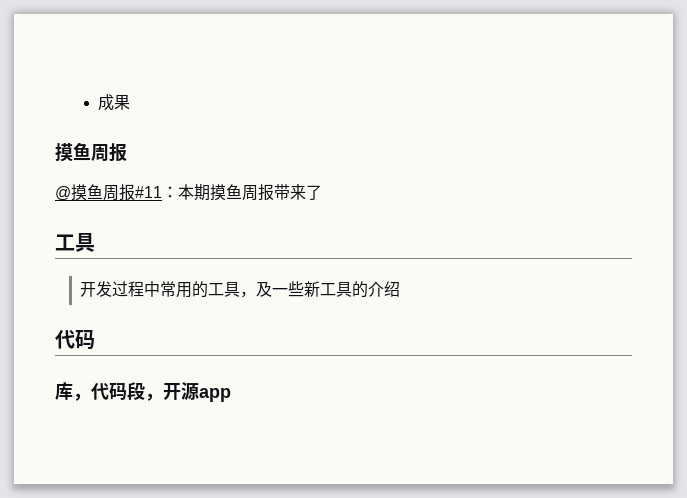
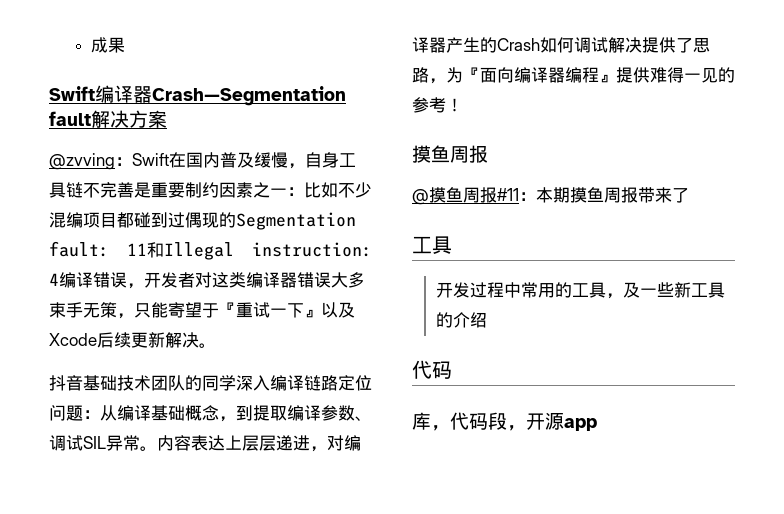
(131, 102) none -> [49,85,346,106] [49,110,167,128] [49,152,356,170] [49,182,372,198] [49,212,356,230] [49,241,372,260] [49,272,365,289] [49,302,355,319] [49,332,216,348] [49,375,372,391] [49,405,372,422] [49,435,361,452] [412,37,710,53] [412,67,735,84] [412,97,463,113] // Swift编译器Crash—Segmentation fault解决方案 // @zvving：Swift在国内普及缓慢，自身工具链不完善是重要制约因素之一：比如不少混编项目都碰到过偶现的Segmentation fault: 11和Illegal instruction: 4编译错误，开发者对这类编译器错误大多束手无策，只能寄望于『重试一下』以及Xcode后续更新解决。 // 抖音基础技术团队的同学深入编译链路定位问题：从编译基础概念，到提取编译参数、调试SIL异常。内容表达上层层递进，对编译器产生的Crash如何调试解决提供了思路，为『面向编译器编程』提供难得一见的参考！

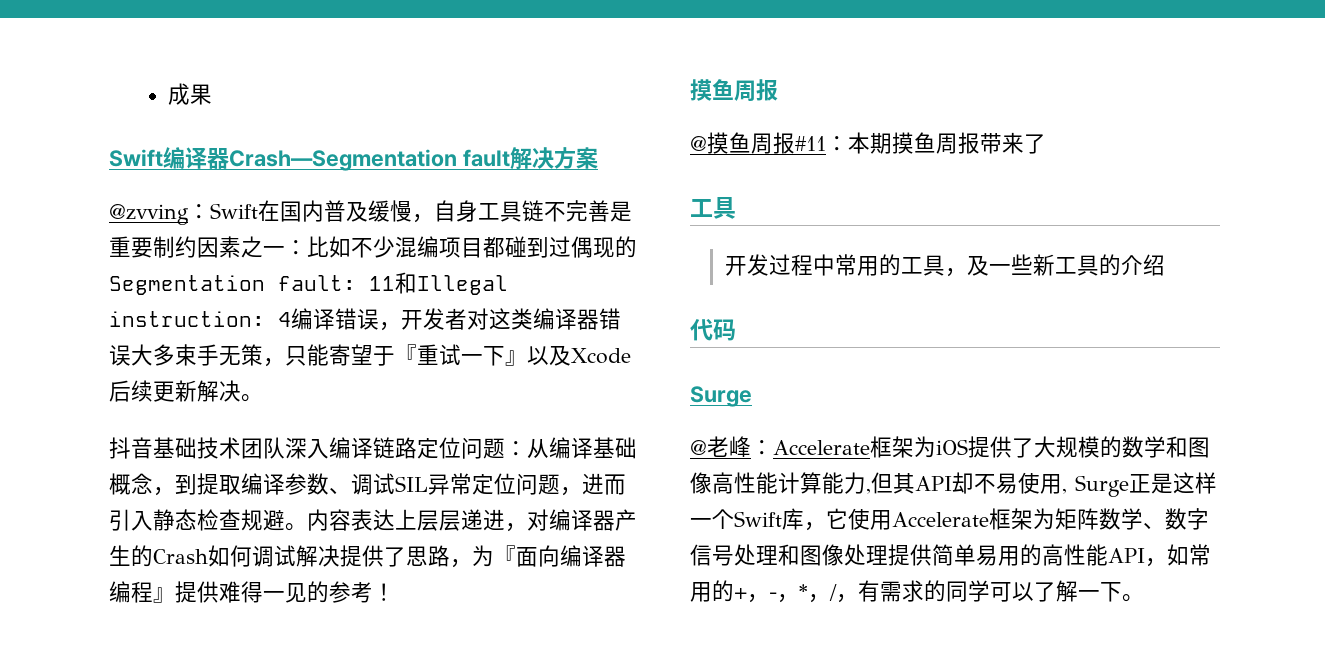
[185,375,236,391] 的同学 -> (285, 448) none
(140, 443) none -> [472,473,626,496] [109,509,285,531] 定位问题，进而引入静态检查规避
[412,412,597,431] 库，代码段，开源app -> [690,386,752,407] [690,436,1210,458] [690,472,1217,497] [690,508,1209,531] [690,544,1211,567] [690,580,1144,603] Surge // @老峰：Accelerate框架为iOS提供了大规模的数学和图像高性能计算能力,但其API却不易使用, Surge正是这样一个Swift库，它使用Accelerate框架为矩阵数学、数字信号处理和图像处理提供简单易用的高性能API，如常用的+，-，*，/，有需求的同学可以了解一下。

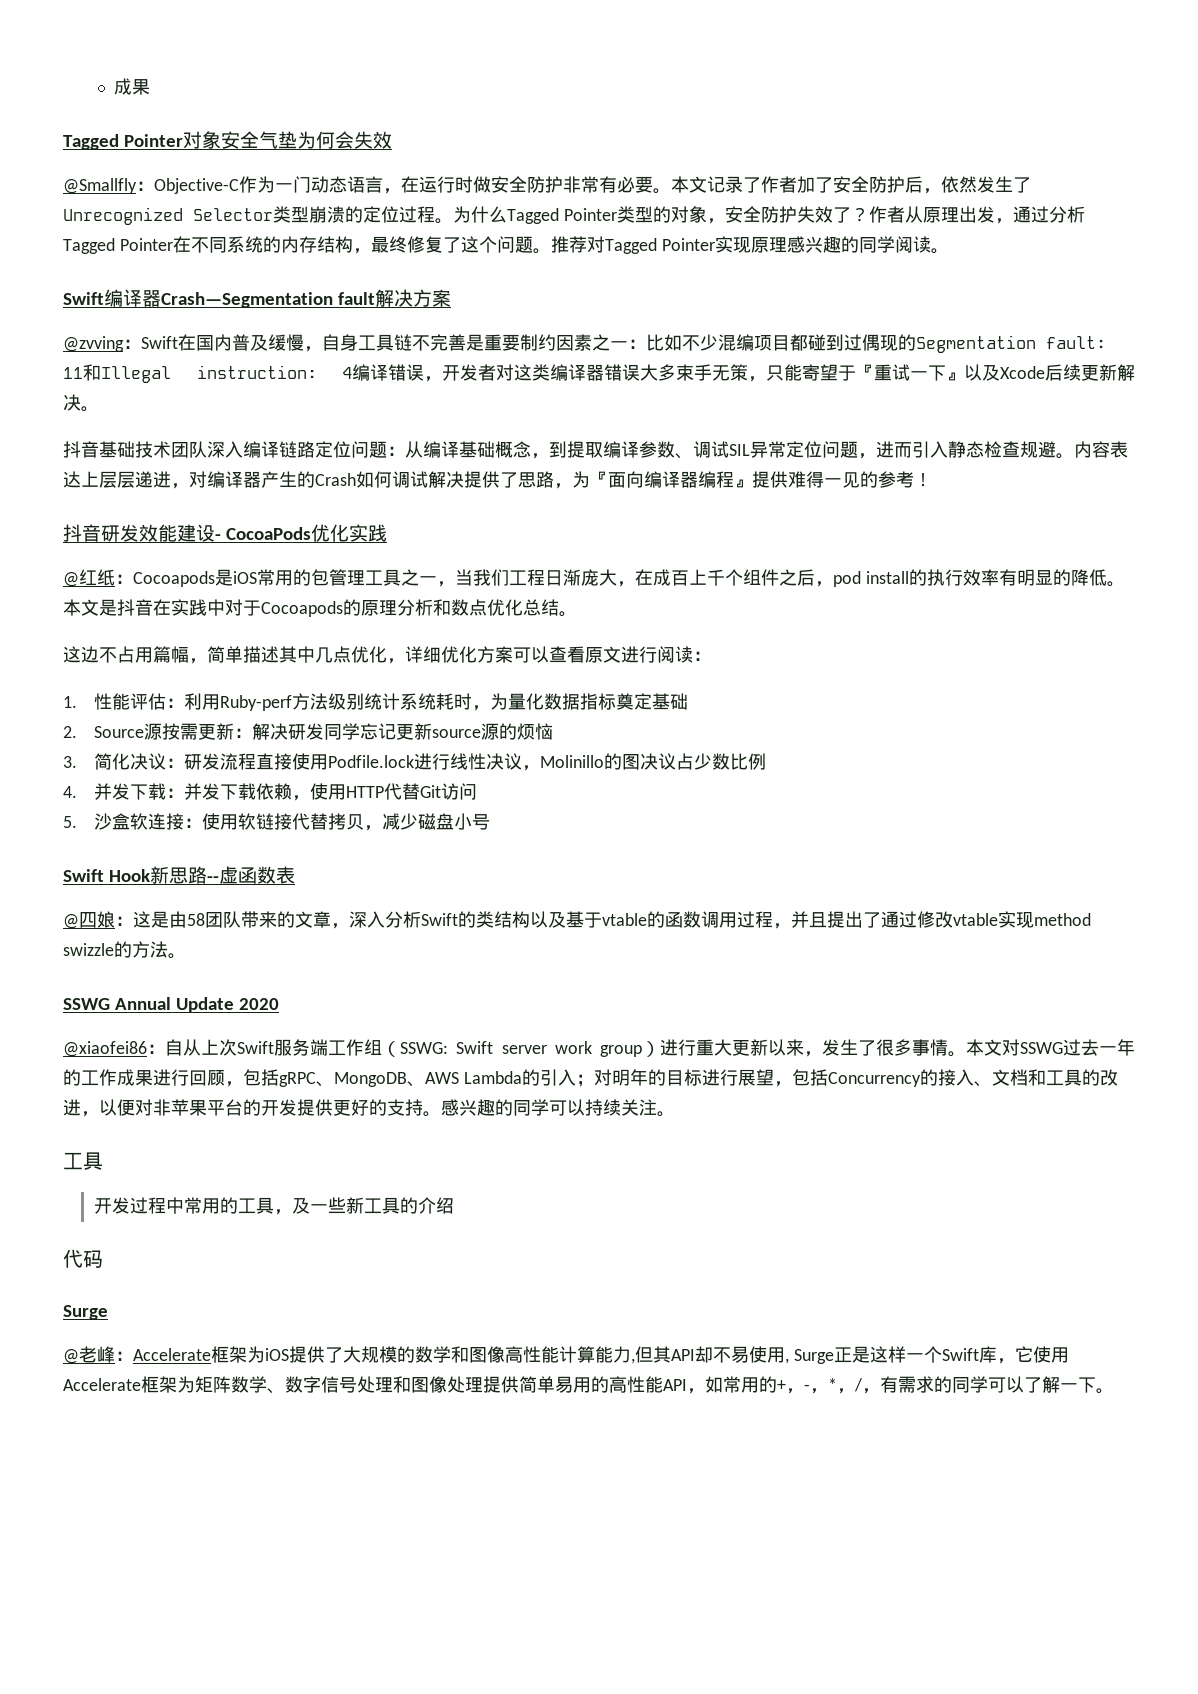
[167,83,212,105] 成果 -> [113,78,150,95] [63,131,393,150] [63,176,1031,194] [63,206,1085,225] [63,236,949,254] 成果 // Tagged Pointer对象安全气垫为何会失效 // @Smallfly：Objective-C作为一门动态语言，在运行时做安全防护非常有必要。本文记录了作者加了安全防护后，依然发生了Unrecognized Selector类型崩溃的定位过程。为什么Tagged Pointer类型的对象，安全防护失效了？作者从原理出发，通过分析Tagged Pointer在不同系统的内存结构，最终修复了这个问题。推荐对Tagged Pointer实现原理感兴趣的同学阅读。
[690,79,778,101] [690,132,1046,154] 摸鱼周报 // @摸鱼周报#11：本期摸鱼周报带来了 -> [63,524,388,542] [63,569,1125,587] [63,599,577,617] [63,646,711,664] [63,693,688,711] [63,723,553,740] [63,753,766,771] [63,783,477,801] [63,813,490,831] [63,866,296,884] [63,911,1091,929] [63,941,186,959] [63,997,280,1013] [63,1039,1135,1057] [63,1069,1118,1087] [63,1099,675,1117] 抖音研发效能建设- CocoaPods优化实践 // @红纸：Cocoapods是iOS常用的包管理工具之一，当我们工程日渐庞大，在成百上千个组件之后，pod install的执行效率有明显的降低。本文是抖音在实践中对于Cocoapods的原理分析和数点优化总结。 // 这边不占用篇幅，简单描述其中几点优化，详细优化方案可以查看原文进行阅读： // 1.性能评估：利用Ruby-perf方法级别统计系统耗时，为量化数据指标奠定基础 // 2. Source源按需更新：解决研发同学忘记更新source源的烦恼 // 3.简化决议：研发流程直接使用Podfile.lock进行线性决议，Molinillo的图决议占少数比例 // 4.并发下载：并发下载依赖，使用HTTP代替Git访问 // 5.沙盒软连接：使用软链接代替拷贝，减少磁盘小号 // Swift Hook新思路--虚函数表 // @四娘：这是由58团队带来的文章，深入分析Swift的类结构以及基于vtable的函数调用过程，并且提出了通过修改vtable实现method swizzle的方法。 // SSWG Annual Update 2020 // @xiaofei86：自从上次Swift服务端工作组（SSWG: Swift server work group）进行重大更新以来，发生了很多事情。本文对SSWG过去一年的工作成果进行回顾，包括gRPC、MongoDB、AWS Lambda的引入；对明年的目标进行展望，包括Concurrency的接入、文档和工具的改进，以便对非苹果平台的开发提供更好的支持。感兴趣的同学可以持续关注。

